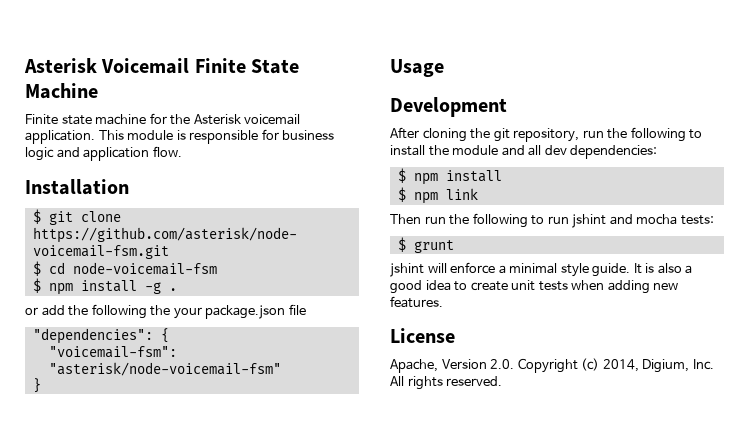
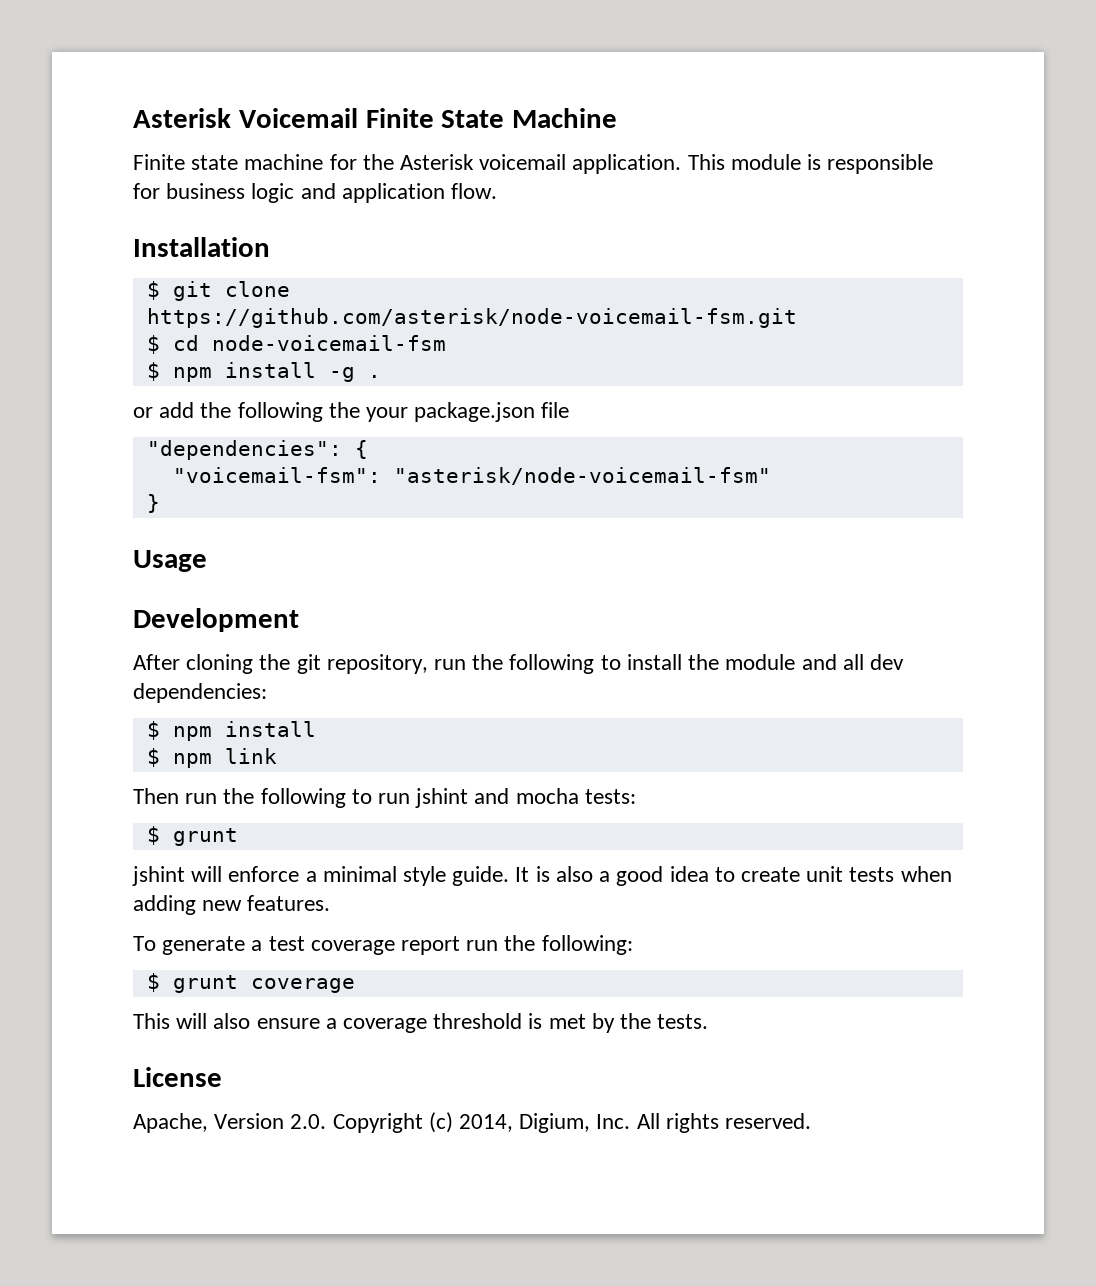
(443, 302) none -> [133,935,633,955] [146,973,355,993] [133,1013,709,1033] // To generate a test coverage report run the following: // $ grunt coverage // This will also ensure a coverage threshold is met by the tests.

